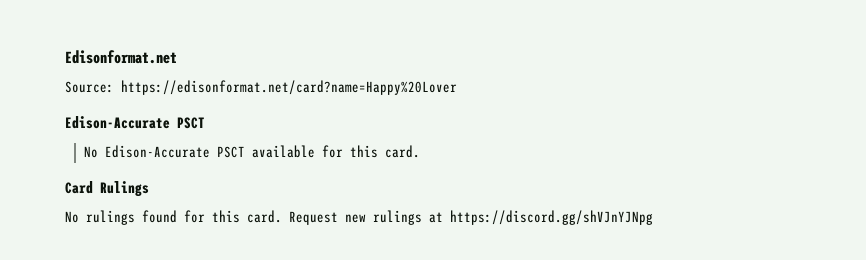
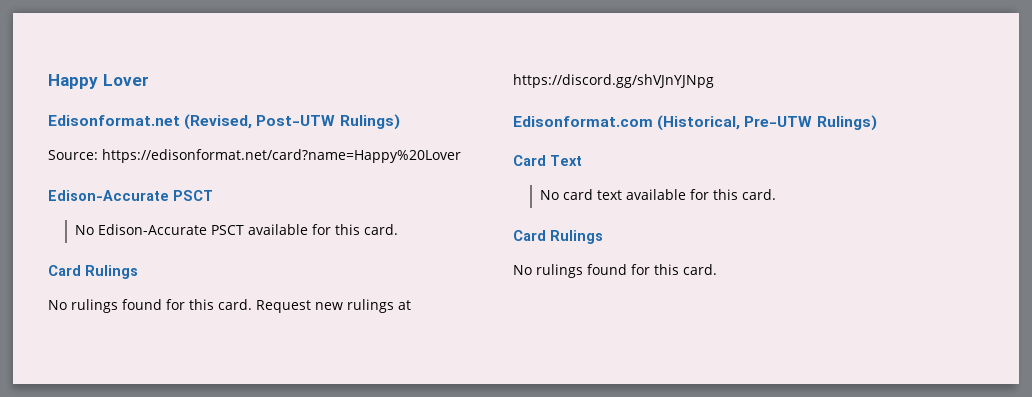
(65, 57) none -> [48,74,149,89] Happy Lover //
(177, 57) none -> [184,114,400,130] (Revised, Post-UTW Rulings)
(653, 217) none -> [513,115,877,131] [513,155,582,166] [539,189,776,200] [513,230,603,244] [513,264,717,278] // Edisonformat.com (Historical, Pre-UTW Rulings) // Card Text // No card text available for this card. // Card Rulings // No rulings found for this card.

